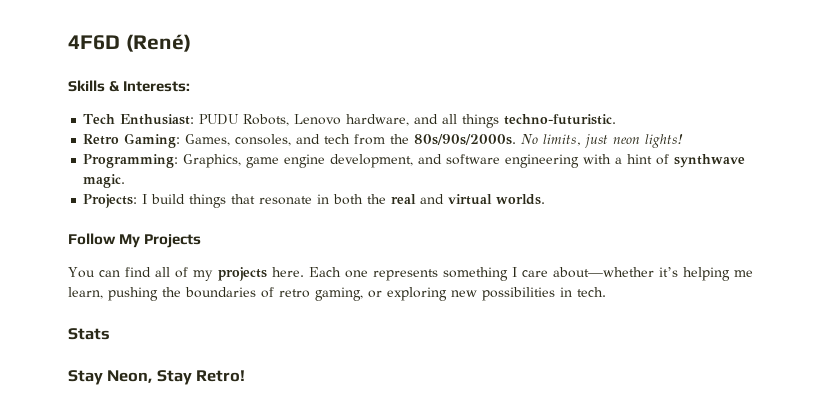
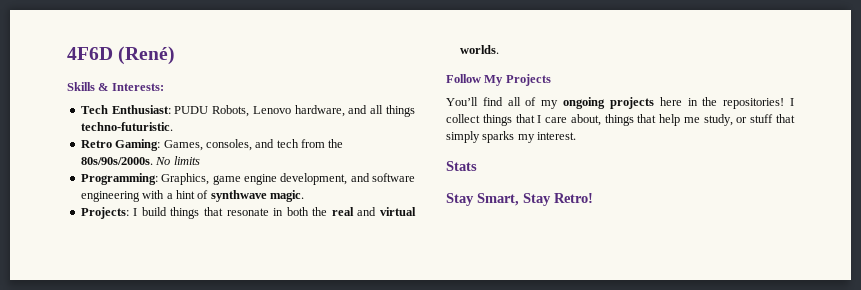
[543,134,684,148] limits, just neon lights! -> [173,156,200,165] limits
[68,267,120,278] You can -> [446,97,478,106] You’ll
[217,267,753,281] [68,287,606,301] projects here. Each one represents something I care about—whether it’s helping me learn, pushing the boundaries of retro gaming, or exploring new possibilities in tech. -> [563,97,794,109] [446,114,795,126] [446,131,577,143] ongoing projects here in the repositories! I collect things that I care about, things that help me study, or stuff that simply sparks my interest.
[107,370,153,383] Neon, -> [477,193,519,206] Smart,

